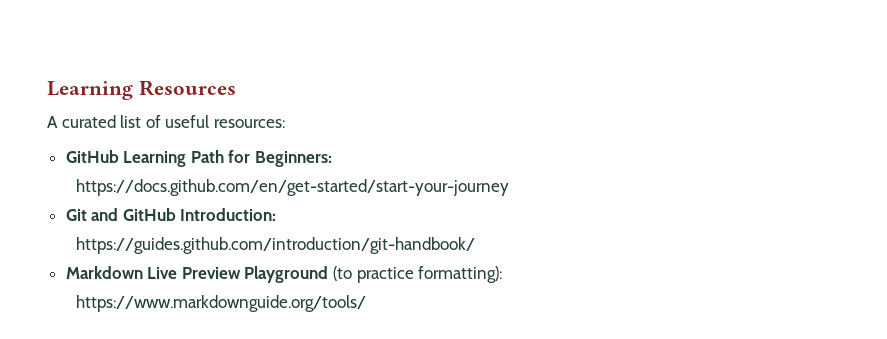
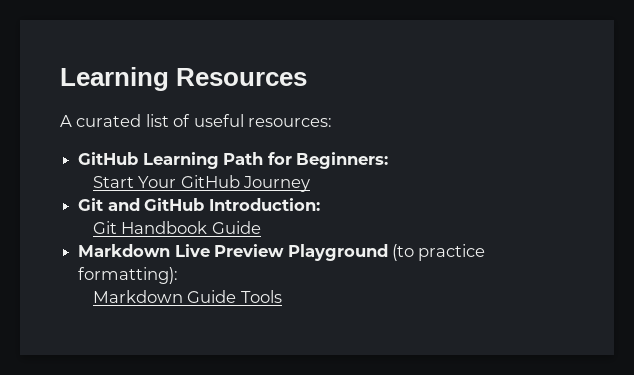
[75,179,509,196] https://docs.github.com/en/get-started/start-your-journey -> [92,175,311,192] Start Your GitHub Journey
[75,237,475,254] https://guides.github.com/introduction/git-handbook/ -> [92,221,261,234] Git Handbook Guide
[75,295,366,312] https://www.markdownguide.org/tools/ -> [92,290,282,303] Markdown Guide Tools

